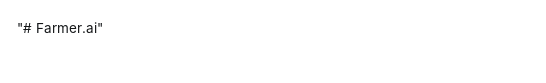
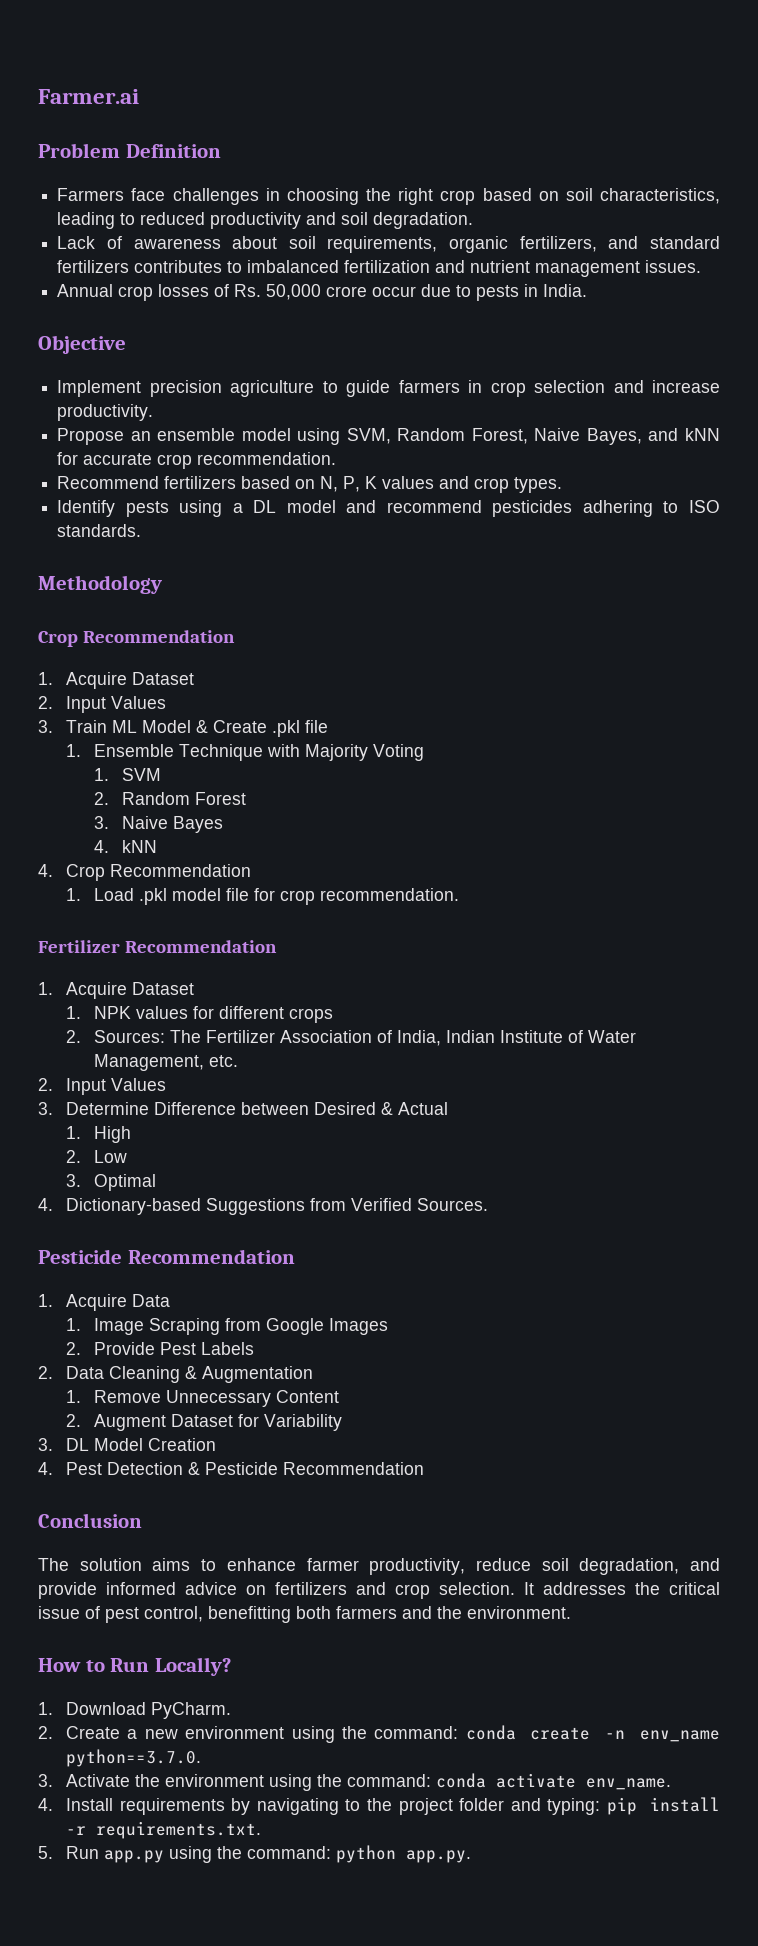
[17,22,103,34] "# Farmer.ai" -> [38,89,139,104] [38,143,221,158] [57,188,720,205] [57,212,474,229] [57,236,721,253] [57,260,702,277] [57,284,588,301] [38,335,126,354] [57,380,721,397] [57,404,154,421] [57,428,720,445] [57,452,337,469] [57,476,563,493] [57,500,720,517] [57,524,142,537] [38,575,162,594] [38,630,236,647] [38,672,195,689] [38,696,167,713] [38,720,329,737] [66,744,425,761] [94,768,162,781] [94,792,247,805] [94,816,224,833] [94,840,158,853] [38,864,252,881] [66,888,460,905] [38,940,278,953] [38,982,195,999] [66,1006,334,1023] [66,1030,637,1046] [94,1054,239,1071] [38,1078,167,1095] [38,1102,449,1115] [66,1126,132,1143] [66,1150,128,1163] [66,1174,157,1191] [38,1198,489,1215] [38,1249,295,1264] [38,1294,171,1311] [66,1318,389,1335] [66,1342,255,1355] [38,1366,314,1383] [66,1390,340,1407] [66,1414,343,1431] [38,1438,217,1451] [38,1462,425,1475] [38,1513,142,1528] [38,1558,720,1575] [38,1582,720,1599] [38,1606,571,1623] [38,1657,231,1676] [38,1702,232,1719] [38,1725,720,1743] [66,1749,202,1767] [38,1773,672,1791] [38,1797,720,1815] [66,1821,262,1839] [38,1845,472,1863] Farmer.ai // Problem Definition // Farmers face challenges in choosing the right crop based on soil characteristics, leading to reduced productivity and soil degradation. // Lack of awareness about soil requirements, organic fertilizers, and standard fertilizers contributes to imbalanced fertilization and nutrient management issues. // Annual crop losses of Rs. 50,000 crore occur due to pests in India. // Objective // Implement precision agriculture to guide farmers in crop selection and increase productivity. // Propose an ensemble model using SVM, Random Forest, Naive Bayes, and kNN for accurate crop recommendation. // Recommend fertilizers based on N, P, K values and crop types. // Identify pests using a DL model and recommend pesticides adhering to ISO standards. // Methodology // Crop Recommendation // 1. Acquire Dataset // 2. Input Values // 3. Train ML Model & Create .pkl file // 1. Ensemble Technique with Majority Voting // 1. SVM // 2. Random Forest // 3. Naive Bayes // 4. kNN // 4. Crop Recommendation // 1. Load .pkl model file for crop recommendation. // Fertilizer Recommendation // 1. Acquire Dataset // 1. NPK values for different crops // 2. Sources: The Fertilizer Association of India, Indian Institute of Water Management, etc. // 2. Input Values // 3. Determine Difference between Desired & Actual // 1. High // 2. Low // 3. Optimal // 4. Dictionary-based Suggestions from Verified Sources. // Pesticide Recommendation // 1. Acquire Data // 1. Image Scraping from Google Images // 2. Provide Pest Labels // 2. Data Cleaning & Augmentation // 1. Remove Unnecessary Content // 2. Augment Dataset for Variability // 3. DL Model Creation // 4. Pest Detection & Pesticide Recommendation // Conclusion // The solution aims to enhance farmer productivity, reduce soil degradation, and provide informed advice on fertilizers and crop selection. It addresses the critical issue of pest control, benefitting both farmers and the environment. // How to Run Locally? // 1. Download PyCharm. // 2. Create a new environment using the command: conda create -n env_name python==3.7.0. // 3. Activate the environment using the command: conda activate env_name. // 4. Install requirements by navigating to the project folder and typing: pip install -r requirements.txt. // 5. Run app.py using the command: python app.py.

